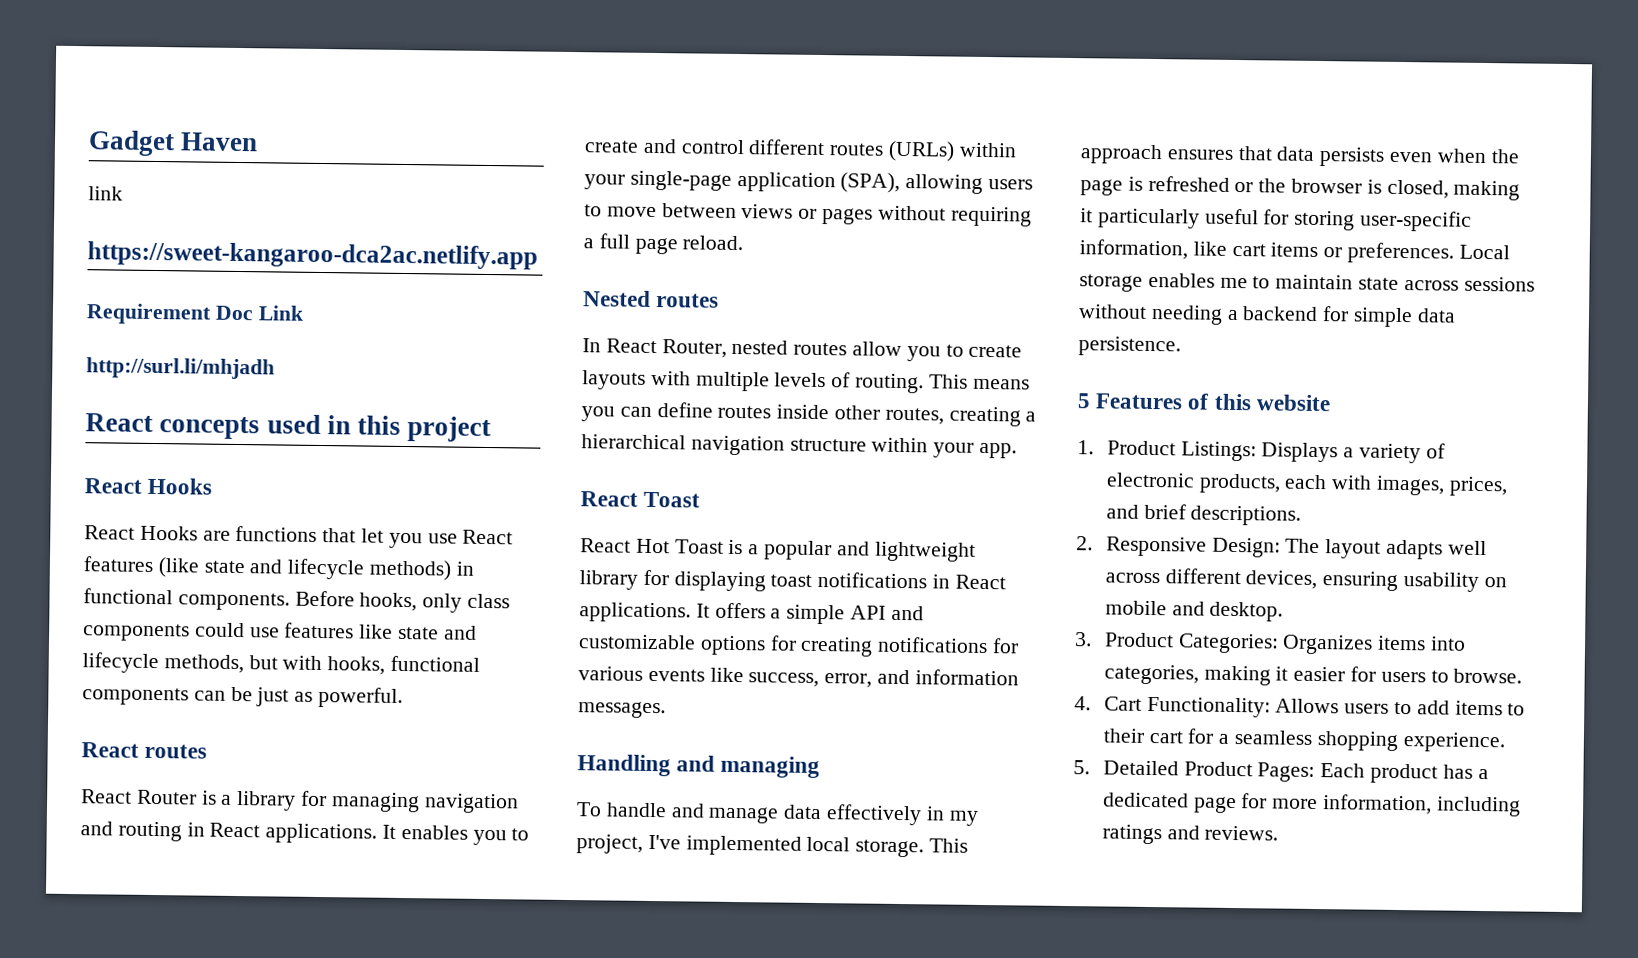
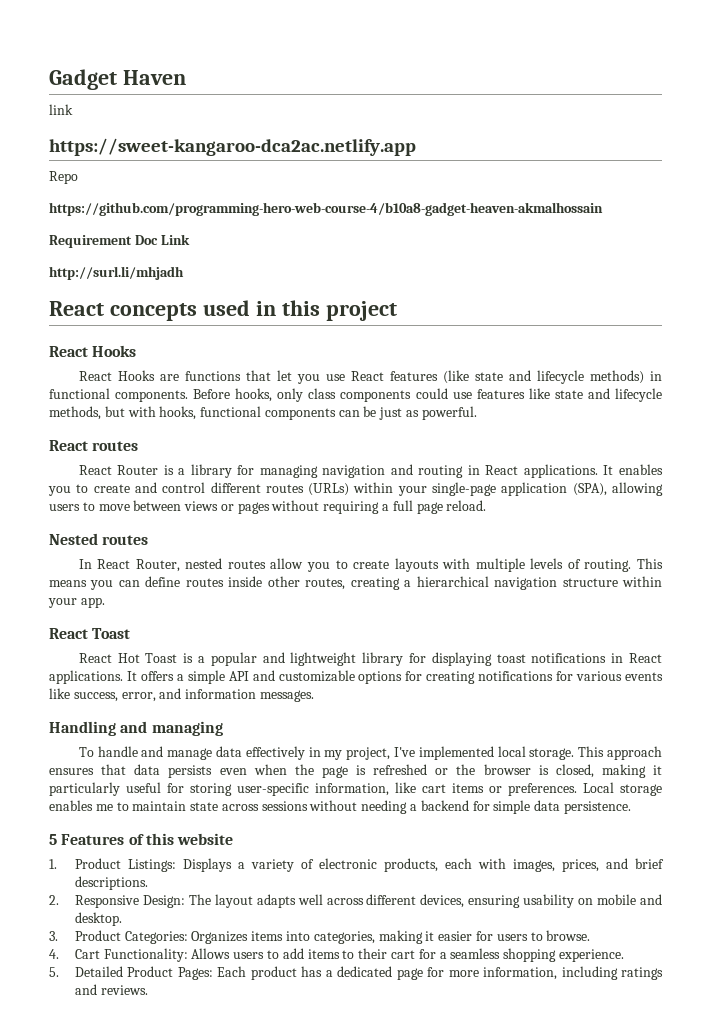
(538, 255) none -> [49,171,78,184] [49,202,603,216] // Repo // https://github.com/programming-hero-web-course-4/b10a8-gadget-heaven-akmalhossain

